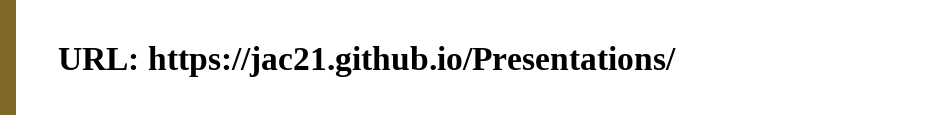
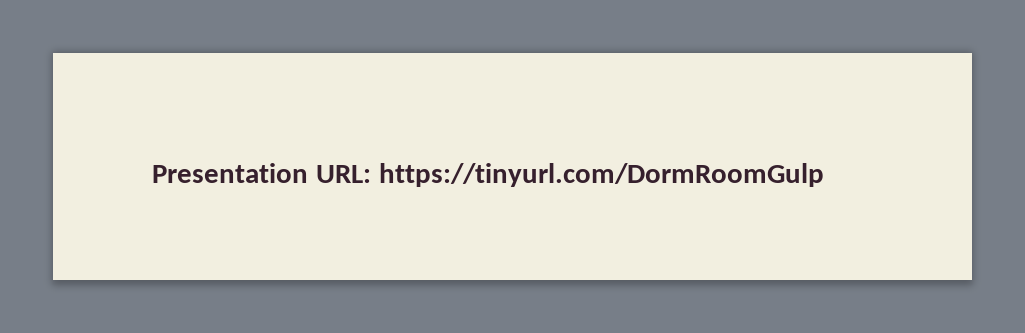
[58,46,677,77] URL: https://jac21.github.io/Presentations/ -> [152,163,824,187] Presentation URL: https://tinyurl.com/DormRoomGulp

